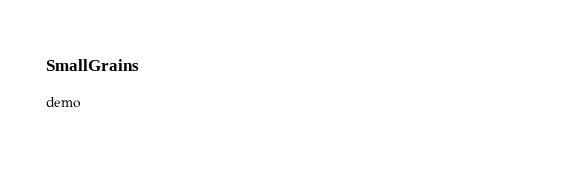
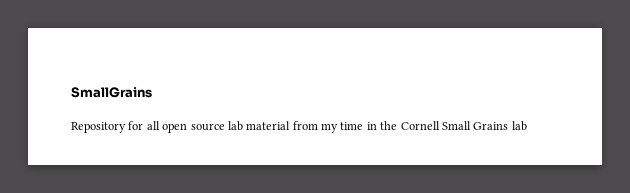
[46,97,81,108] demo -> [71,121,527,133] Repository for all open source lab material from my time in the Cornell Small Grains lab

